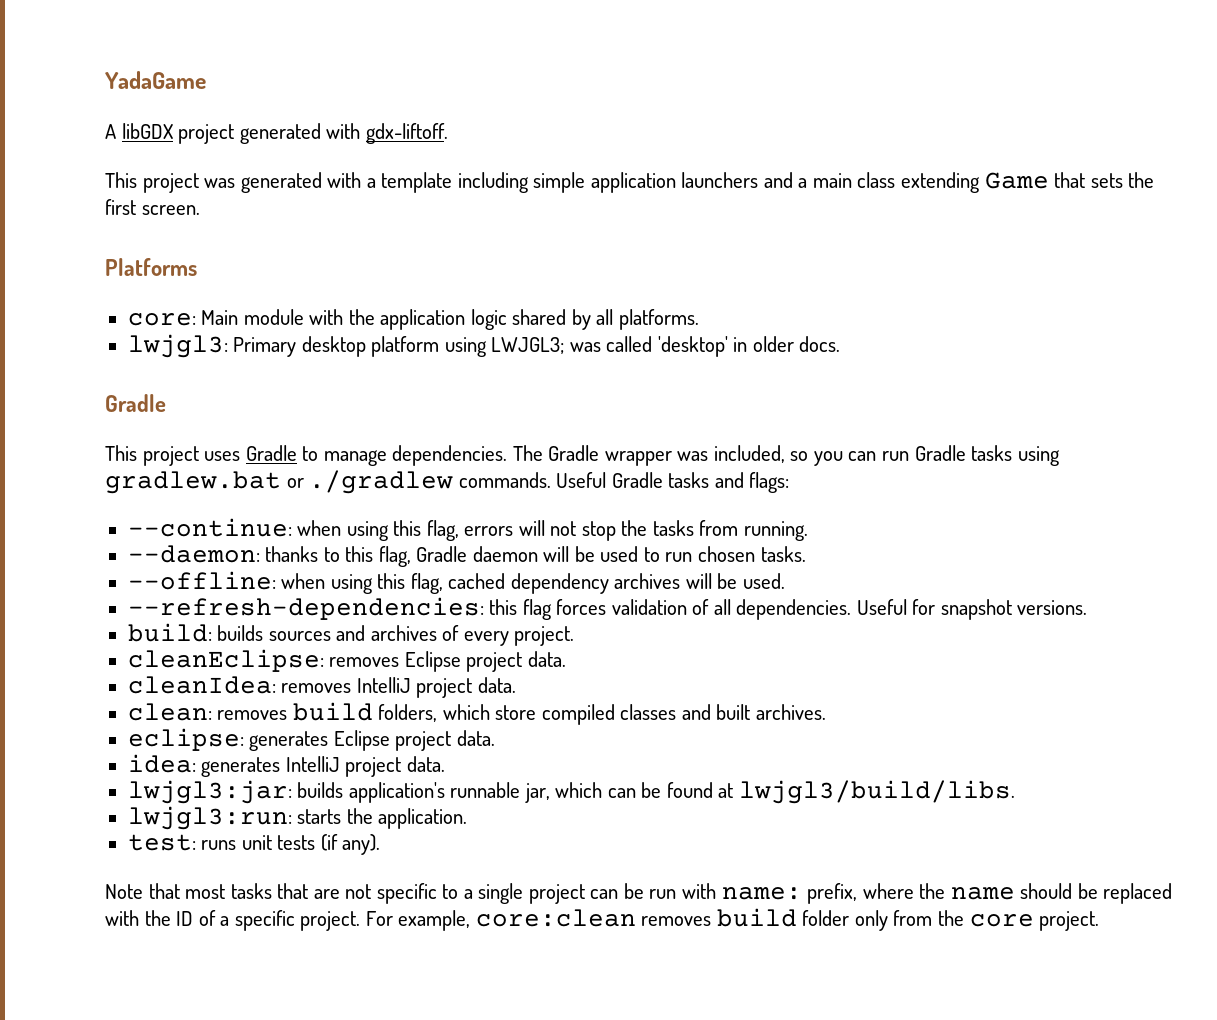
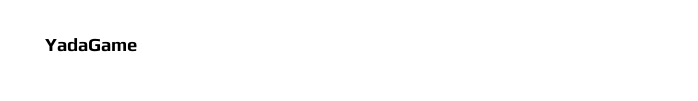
[105,123,448,144] [105,172,1155,193] [105,199,200,215] [105,258,197,276] [127,309,699,330] [127,334,841,358] [105,394,166,412] [105,445,1060,466] [105,470,790,494] [127,518,808,541] [127,545,806,567] [127,571,785,594] [127,597,1088,620] [127,623,575,646] [127,649,566,672] [127,676,516,698] [127,702,826,725] [127,728,495,751] [127,754,445,777] [127,780,1015,804] [127,806,468,830] [127,834,381,855] [105,883,1173,904] [105,908,1100,931] // A libGDX project generated with gdx-liftoff. // This project was generated with a template including simple application launchers and a main class extending Game that sets the first screen. // Platforms // core: Main module with the application logic shared by all platforms. // lwjgl3: Primary desktop platform using LWJGL3; was called 'desktop' in older docs. // Gradle // This project uses Gradle to manage dependencies. The Gradle wrapper was included, so you can run Gradle tasks using gradlew.bat or ./gradlew commands. Useful Gradle tasks and flags: // --continue: when using this flag, errors will not stop the tasks from running. // --daemon: thanks to this flag, Gradle daemon will be used to run chosen tasks. // --offline: when using this flag, cached dependency archives will be used. // --refresh-dependencies: this flag forces validation of all dependencies. Useful for snapshot versions. // build: builds sources and archives of every project. // cleanEclipse: removes Eclipse project data. // cleanIdea: removes IntelliJ project data. // clean: removes build folders, which store compiled classes and built archives. // eclipse: generates Eclipse project data. // idea: generates IntelliJ project data. // lwjgl3:jar: builds application's runnable jar, which can be found at lwjgl3/build/libs. // lwjgl3:run: starts the application. // test: runs unit tests (if any). // Note that most tasks that are not specific to a single project can be run with name: prefix, where the name should be replaced with the ID of a specific project. For example, core:clean removes build folder only from the core project. -> (137, 45) none

